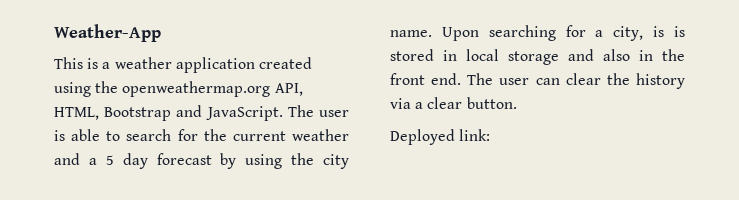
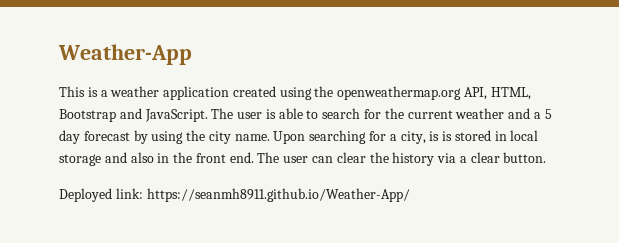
(491, 135) none -> [146,188,410,202] https://seanmh8911.github.io/Weather-App/

